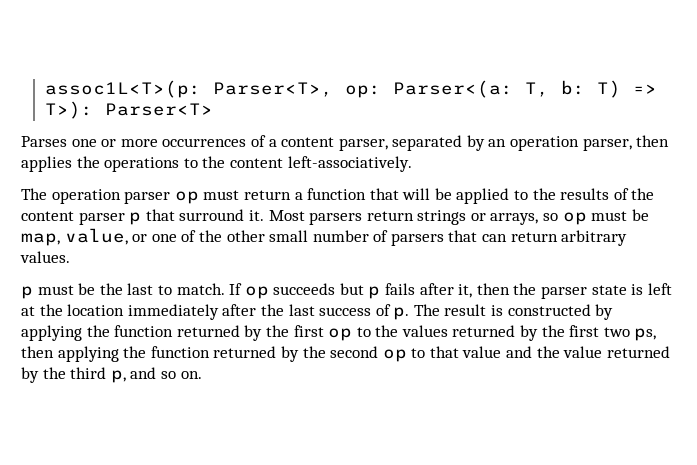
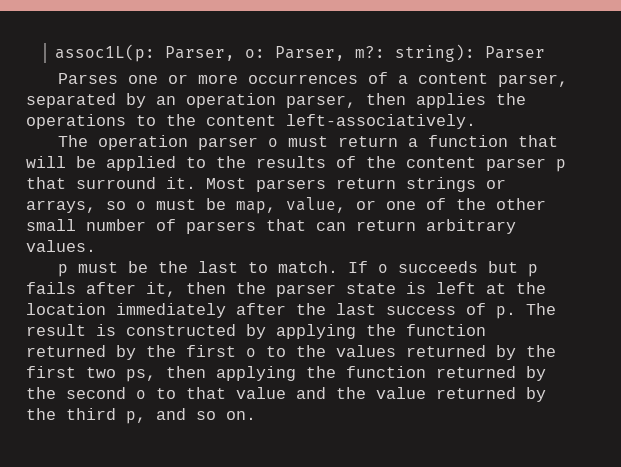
[44,80,657,98] [44,101,213,119] assoc1L<T>(p: Parser<T>, op: Parser<(a: T, b: T) => T>): Parser<T> -> [55,44,546,62] assoc1L(p: Parser, o: Parser, m?: string): Parser
[174,191,199,204] op -> [267,138,278,147] o
[562,212,587,225] op -> [136,201,146,210] o
[244,286,269,299] op -> [377,264,388,273] o
[328,328,353,341] op -> [246,348,256,357] o
[382,349,407,362] op -> [136,390,146,399] o

